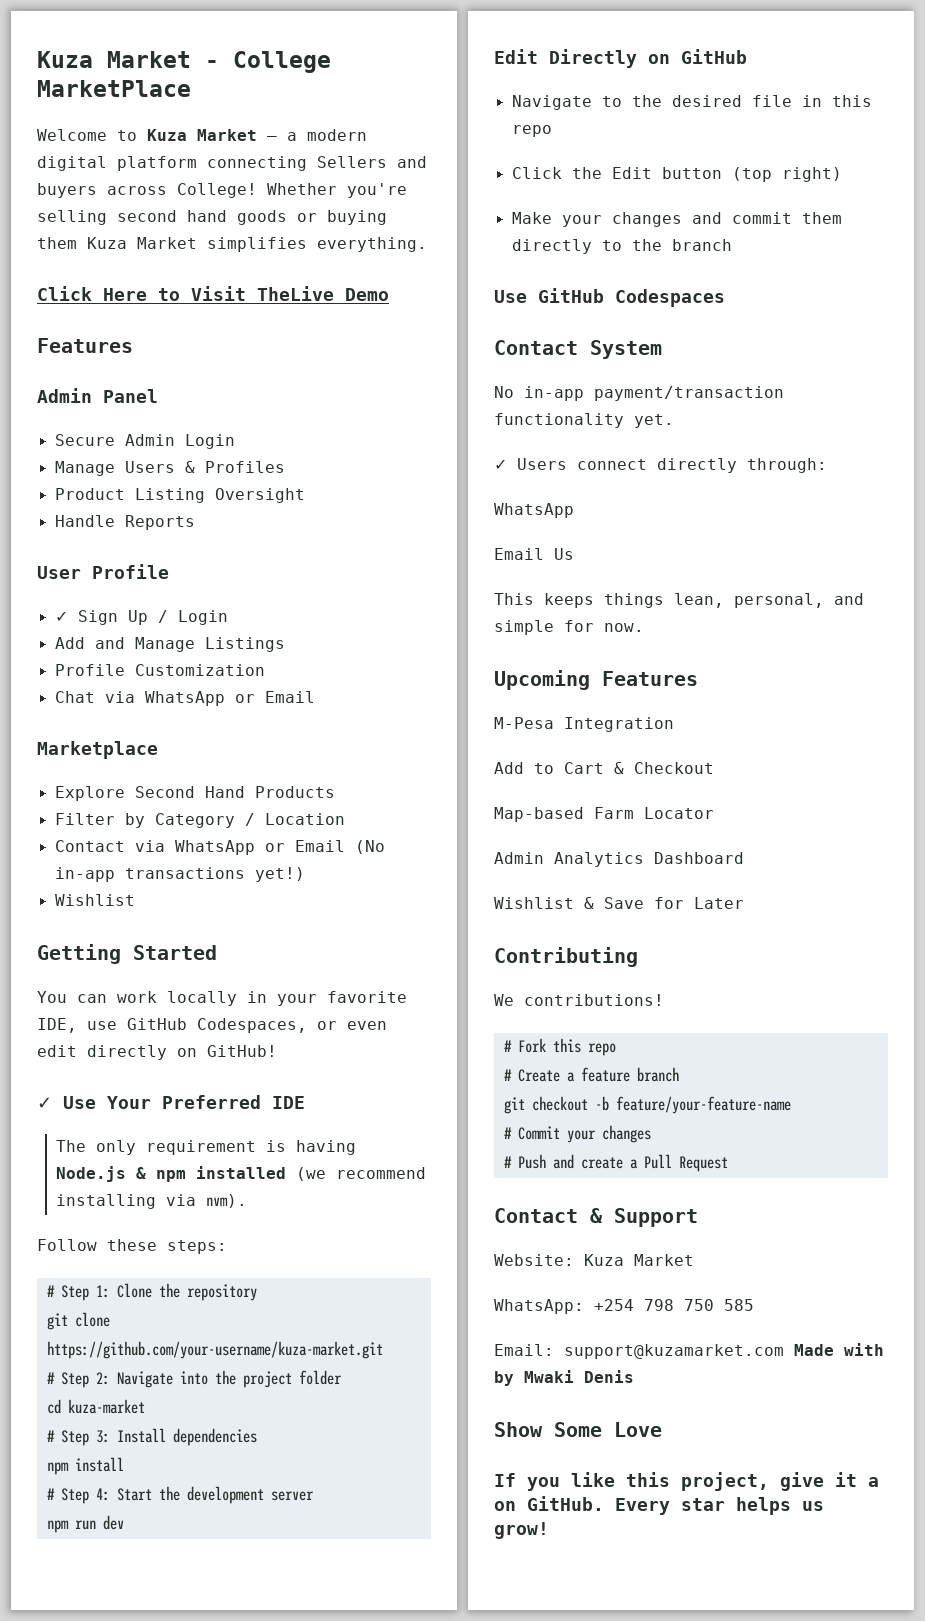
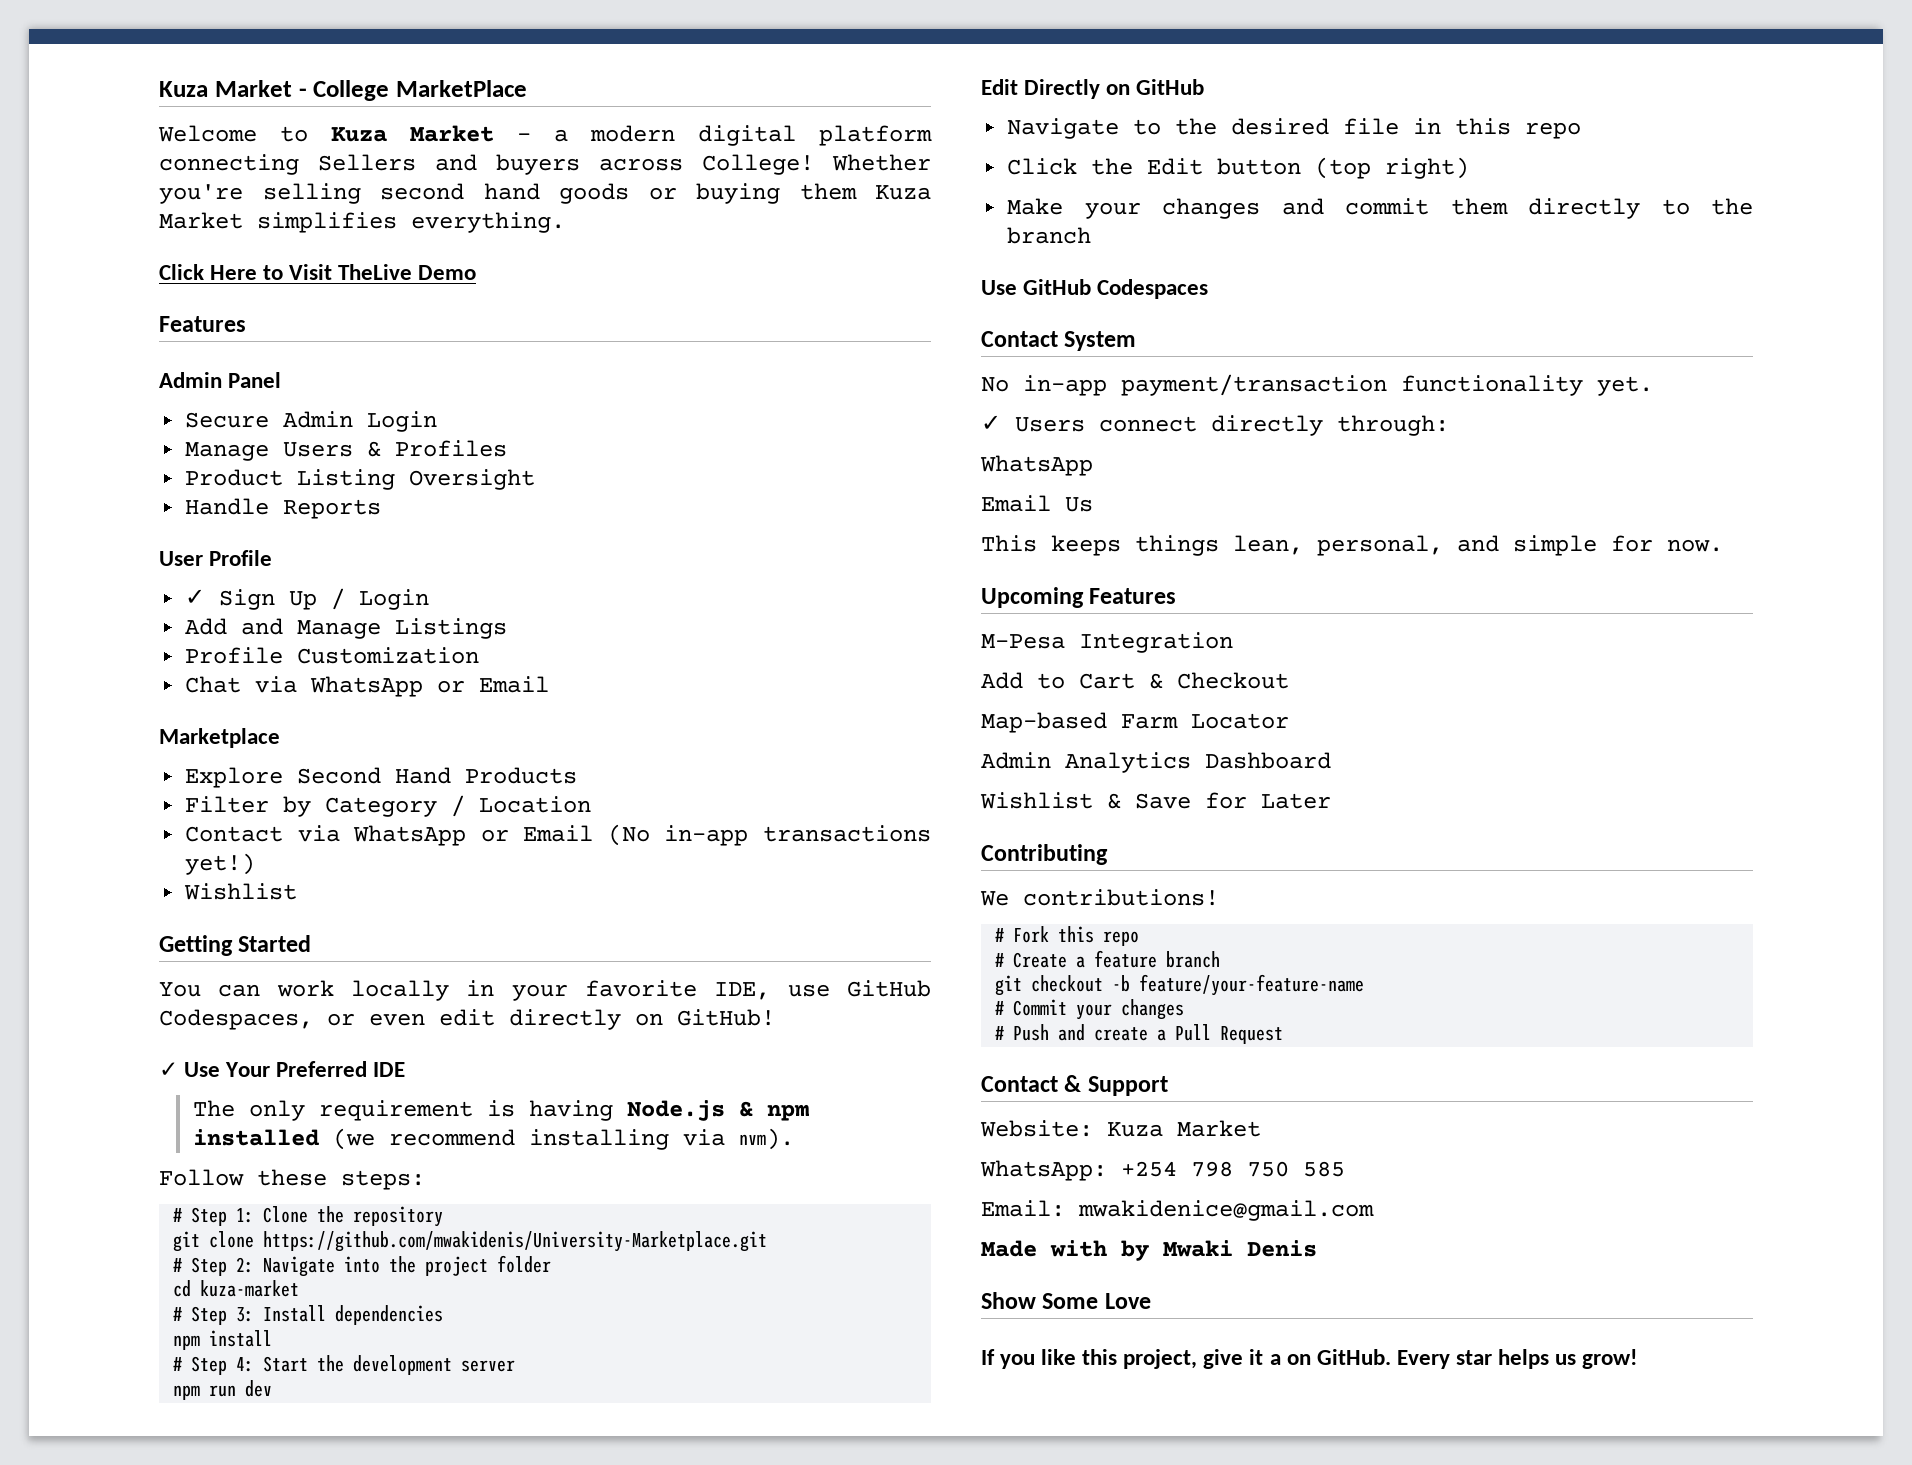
[46,1341,383,1359] https://github.com/your-username/kuza-market.git -> [263,1231,768,1252] https://github.com/mwakidenis/University-Marketplace.git
[564,1344,784,1359] support@kuzamarket.com -> [1078,1200,1374,1221] mwakidenice@gmail.com //

